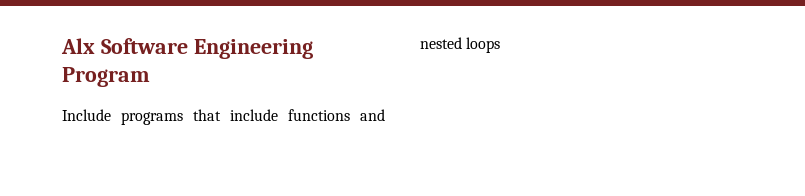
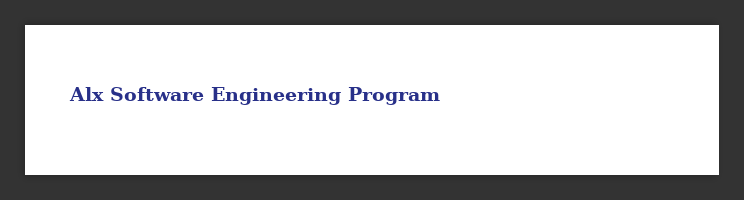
[62,109,385,125] [420,37,501,53] // Include programs that include functions and nested loops -> (440, 96) none

